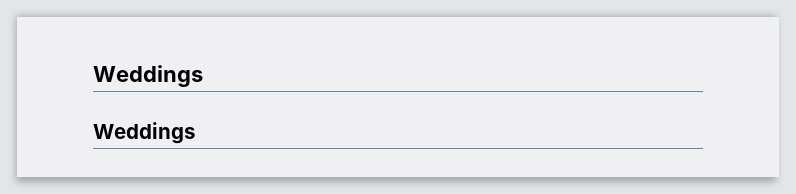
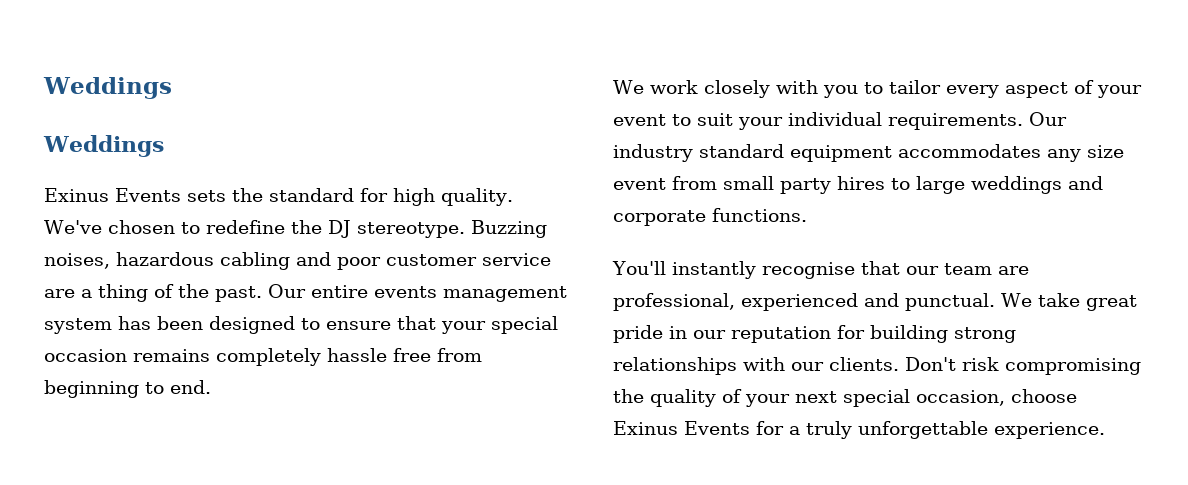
(195, 133) none -> [44,188,513,206] [44,220,547,238] [44,252,551,270] [44,284,567,302] [44,316,558,334] [44,348,482,366] [44,380,211,398] [613,80,1142,98] [613,112,1067,130] [613,144,1124,162] [613,176,1103,194] [613,208,807,226] [612,261,1029,279] [613,293,1137,311] [613,325,1016,343] [613,357,1141,375] [613,389,1077,407] [613,421,1105,439] // Exinus Events sets the standard for high quality. We've chosen to redefine the DJ stereotype. Buzzing noises, hazardous cabling and poor customer service are a thing of the past. Our entire events management system has been designed to ensure that your special occasion remains completely hassle free from beginning to end. // We work closely with you to tailor every aspect of your event to suit your individual requirements. Our industry standard equipment accommodates any size event from small party hires to large weddings and corporate functions. // You'll instantly recognise that our team are professional, experienced and punctual. We take great pride in our reputation for building strong relationships with our clients. Don't risk compromising the quality of your next special occasion, choose Exinus Events for a truly unforgettable experience.

